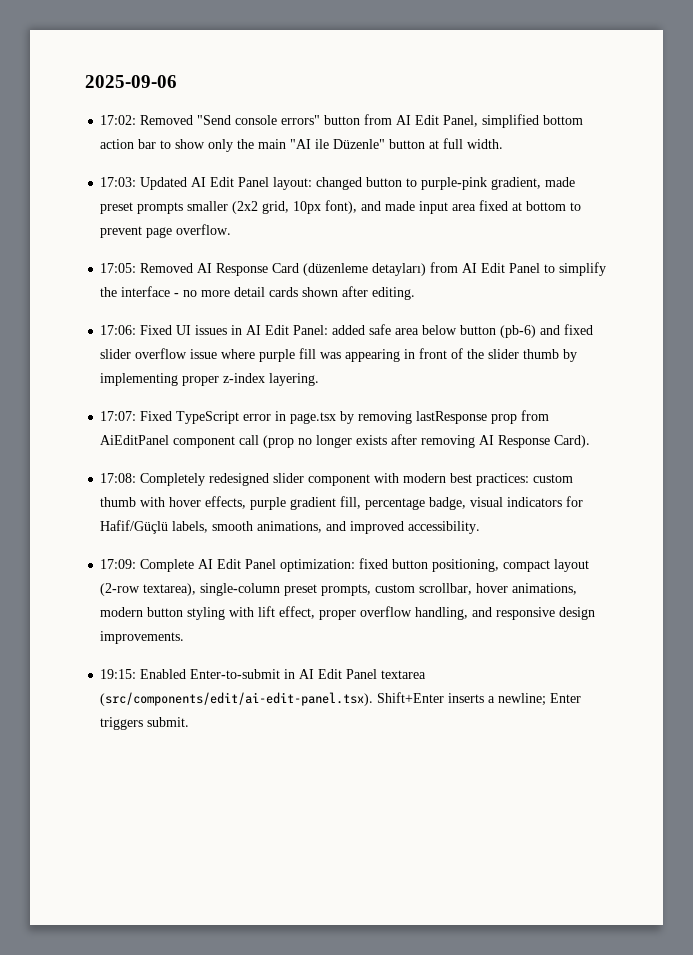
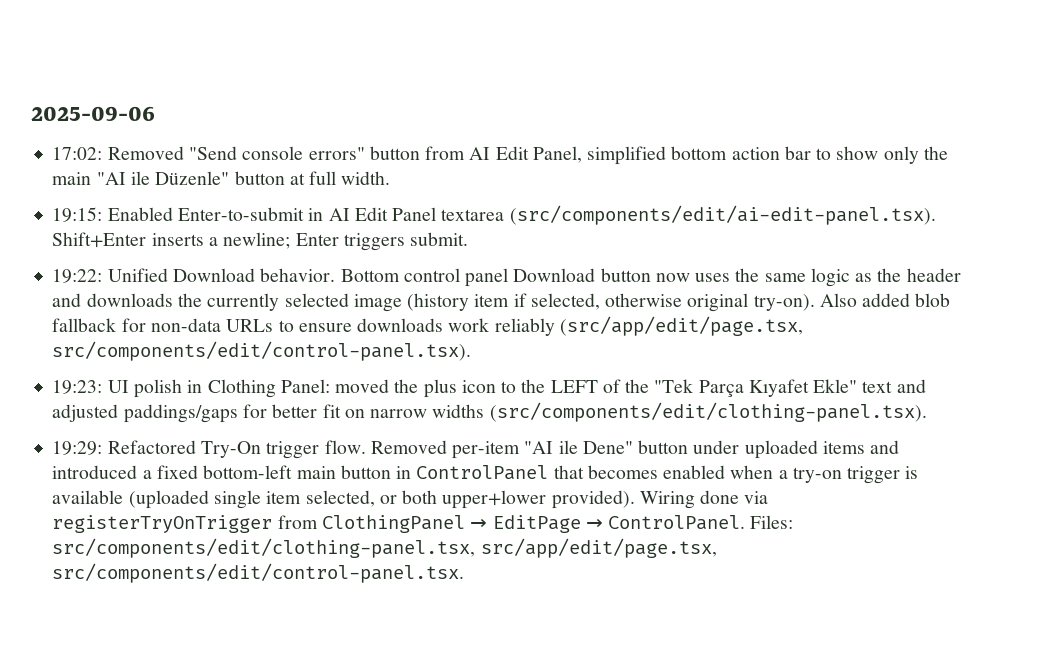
[100,177,576,190] [100,200,582,214] [100,224,232,238] [100,262,607,276] [100,286,416,300] [100,324,594,338] [100,348,578,362] [100,373,320,386] [100,410,550,424] [100,434,591,448] [100,473,574,486] [100,496,584,510] [100,520,481,534] [100,558,590,572] [100,583,578,596] [100,606,596,620] [100,631,185,644] // 17:03: Updated AI Edit Panel layout: changed button to purple-pink gradient, made preset prompts smaller (2x2 grid, 10px font), and made input area fixed at bottom to prevent page overflow. // 17:05: Removed AI Response Card (düzenleme detayları) from AI Edit Panel to simplify the interface - no more detail cards shown after editing. // 17:06: Fixed UI issues in AI Edit Panel: added safe area below button (pb-6) and fixed slider overflow issue where purple fill was appearing in front of the slider thumb by implementing proper z-index layering. // 17:07: Fixed TypeScript error in page.tsx by removing lastResponse prop from AiEditPanel component call (prop no longer exists after removing AI Response Card). // 17:08: Completely redesigned slider component with modern best practices: custom thumb with hover effects, purple gradient fill, percentage badge, visual indicators for Hafif/Güçlü labels, smooth animations, and improved accessibility. // 17:09: Complete AI Edit Panel optimization: fixed button positioning, compact layout (2-row textarea), single-column preset prompts, custom scrollbar, hover animations, modern button styling with lift effect, proper overflow handling, and responsive design improvements. -> (391, 178) none
(190, 722) none -> [52,268,961,287] [52,293,951,312] [52,316,803,336] [52,341,472,361] [52,379,926,398] [52,402,927,423] [52,440,900,459] [52,465,919,484] [52,490,769,509] [52,515,794,533] [52,538,717,558] [52,563,465,583] // 19:22: Unified Download behavior. Bottom control panel Download button now uses the same logic as the header and downloads the currently selected image (history item if selected, otherwise original try-on). Also added blob fallback for non-data URLs to ensure downloads work reliably (src/app/edit/page.tsx, src/components/edit/control-panel.tsx). // 19:23: UI polish in Clothing Panel: moved the plus icon to the LEFT of the "Tek Parça Kıyafet Ekle" text and adjusted paddings/gaps for better fit on narrow widths (src/components/edit/clothing-panel.tsx). // 19:29: Refactored Try-On trigger flow. Removed per-item "AI ile Dene" button under uploaded items and introduced a fixed bottom-left main button in ControlPanel that becomes enabled when a try-on trigger is available (uploaded single item selected, or both upper+lower provided). Wiring done via registerTryOnTrigger from ClothingPanel → EditPage → ControlPanel. Files: src/components/edit/clothing-panel.tsx, src/app/edit/page.tsx, src/components/edit/control-panel.tsx.

